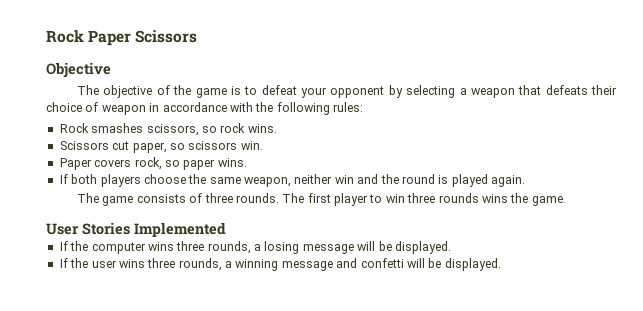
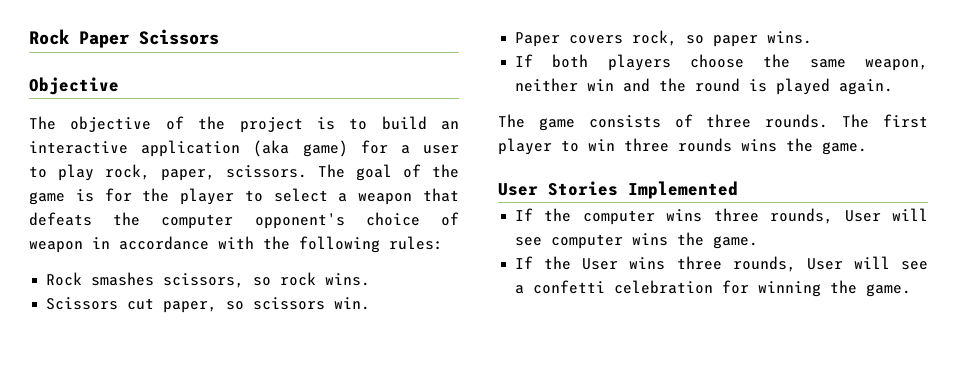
[195,85,456,98] game is to defeat your opponent by selecting -> [239,116,459,133] [29,140,460,157] [29,164,459,181] [29,188,328,205] project is to build an interactive application (aka game) for a user to play rock, paper, scissors. The goal of the game is for the player to select
[591,85,617,95] their -> [113,212,345,229] the computer opponent's
[254,241,451,254] [59,258,501,271] a losing message will be displayed. // If the user wins three rounds, a winning message and confetti will be displayed. -> [844,208,928,222] [515,232,759,249] [515,256,928,272] [515,280,912,297] User will see computer wins the game. // If the User wins three rounds, User will see a confetti celebration for winning the game.

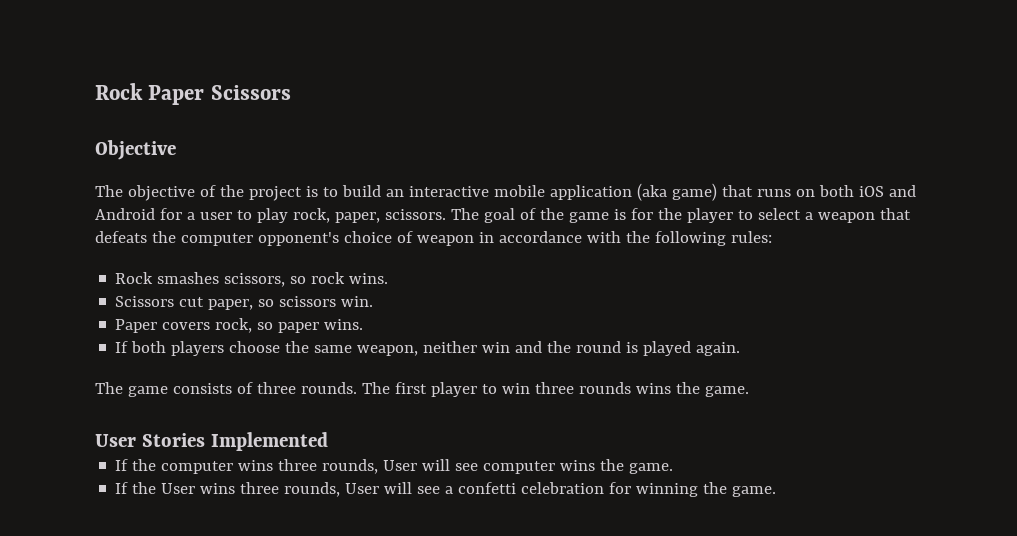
(128, 147) none -> [493,185,545,197] mobile
(348, 148) none -> [721,185,916,197] [95,208,155,220] that runs on both iOS and Android

